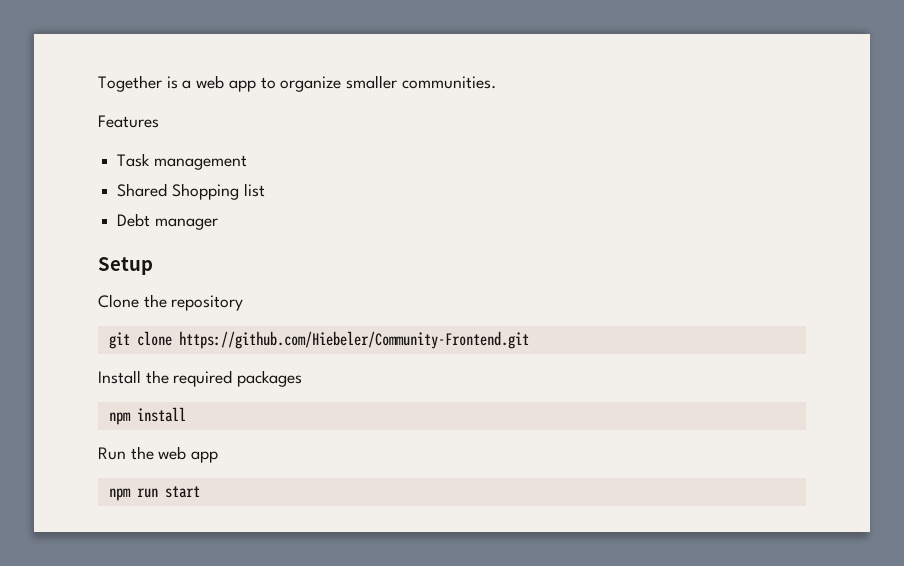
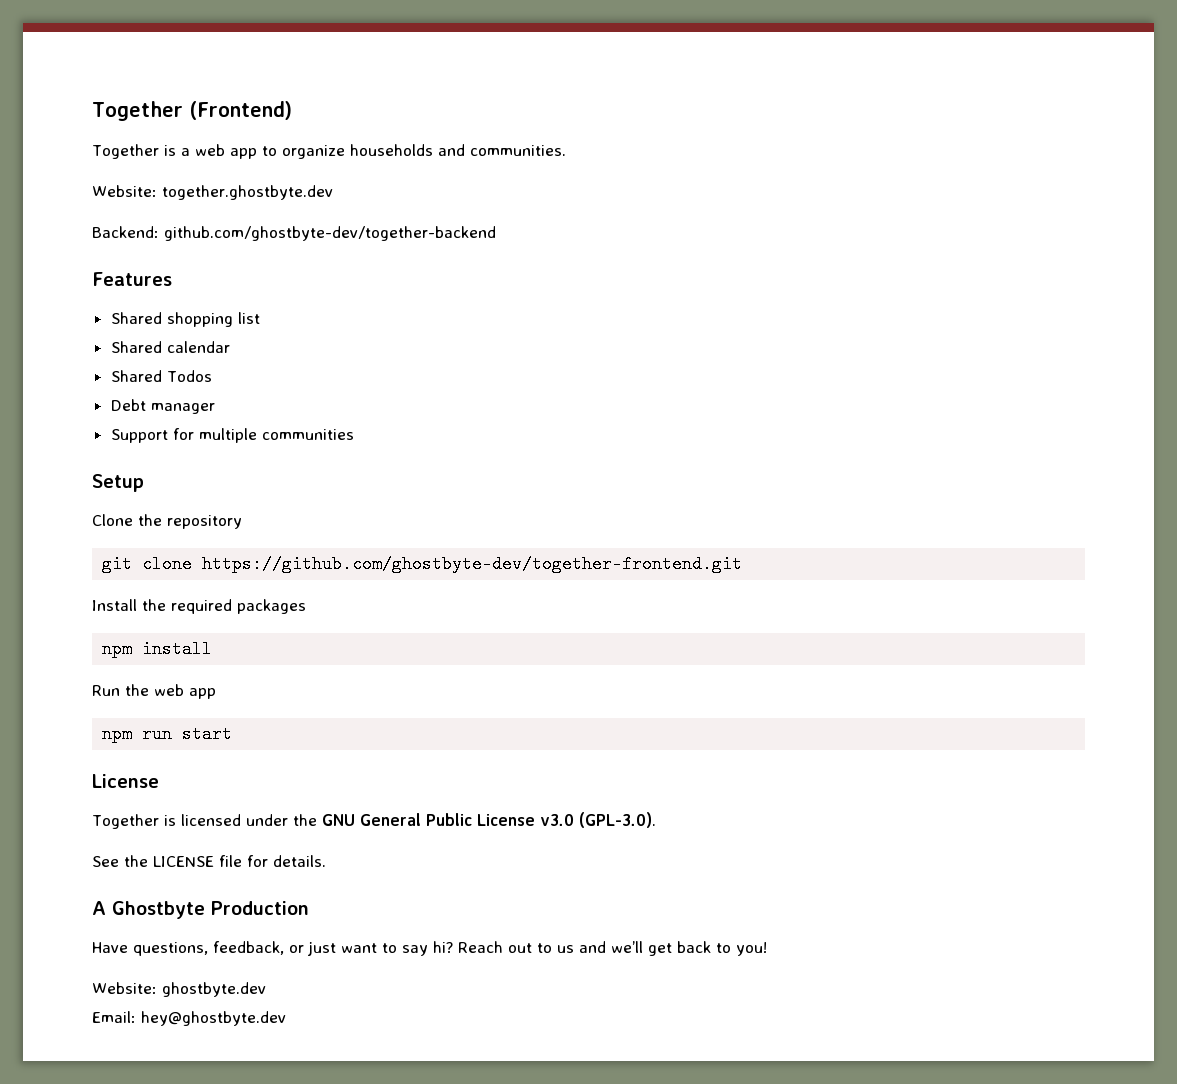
[98,75,162,92] Together -> [92,101,292,121] [92,144,159,159] Together (Frontend) // Together
[346,75,398,89] smaller -> [349,144,465,156] households and
[98,115,159,128] [117,153,247,170] [117,183,265,200] [117,213,218,230] Features // Task management // Shared Shopping list // Debt manager -> [92,185,333,200] [92,226,496,241] [92,272,172,286] [110,312,260,327] [110,341,230,353] [110,370,212,382] [110,399,215,414] [110,428,354,443] Website: together.ghostbyte.dev // Backend: github.com/ghostbyte-dev/together-backend // Features // Shared shopping list // Shared calendar // Shared Todos // Debt manager // Support for multiple communities
[178,331,529,349] https://github.com/Hiebeler/Community-Frontend.git -> [202,555,743,573] https://github.com/ghostbyte-dev/together-frontend.git
(200, 492) none -> [92,774,159,788] [92,812,656,829] [92,855,326,867] [92,901,309,919] [92,941,767,956] [92,982,266,997] [92,1011,286,1026] // License // Together is licensed under the GNU General Public License v3.0 (GPL-3.0). // See the LICENSE file for details. // A Ghostbyte Production // Have questions, feedback, or just want to say hi? Reach out to us and we’ll get back to you! // Website: ghostbyte.dev // Email: hey@ghostbyte.dev

